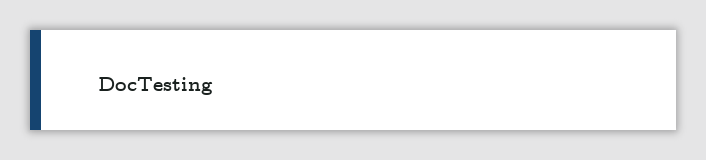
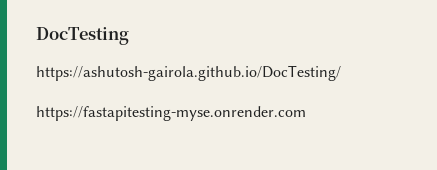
(213, 86) none -> [36,65,341,81] [36,106,306,121] // https://ashutosh-gairola.github.io/DocTesting/ // https://fastapitesting-myse.onrender.com

